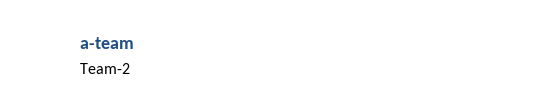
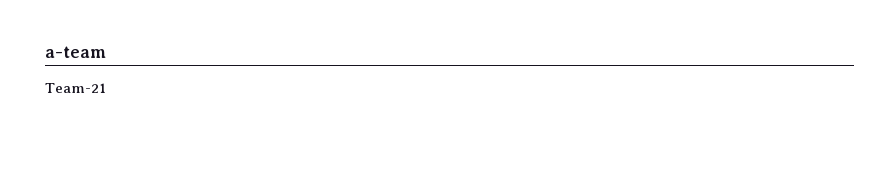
[80,63,130,74] Team-2 -> [45,83,106,93] Team-21

